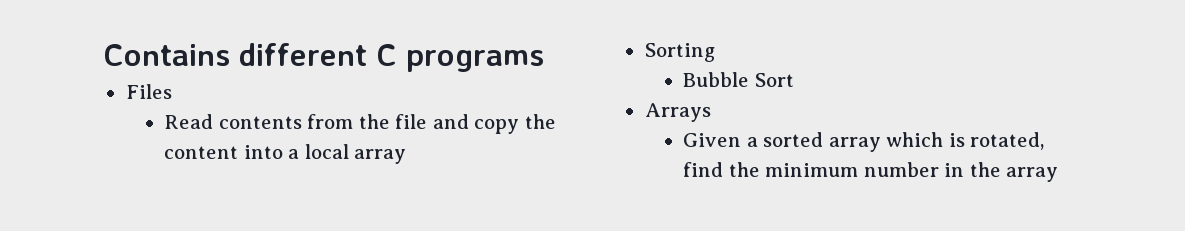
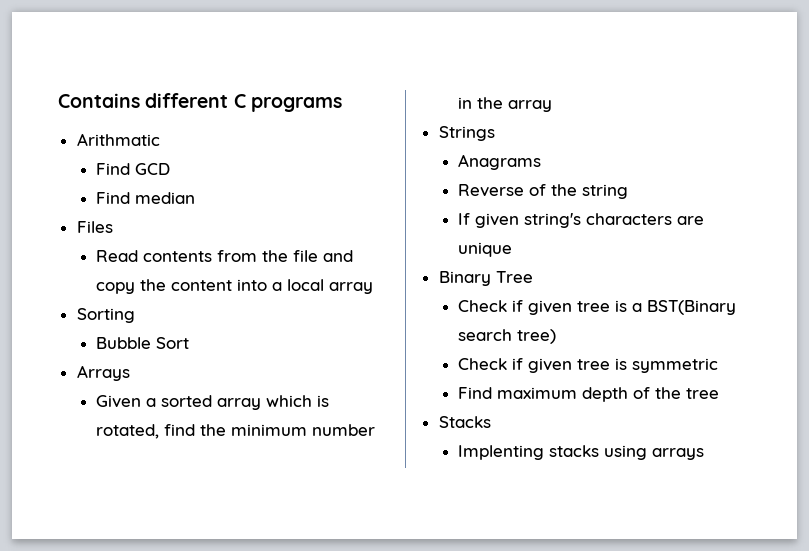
(544, 61) none -> [76,133,160,146] [95,163,170,175] [95,192,195,204] // Arithmatic // Find GCD // Find median
(1059, 174) none -> [438,126,495,141] [457,154,541,170] [457,184,628,199] [457,213,704,228] [457,242,512,257] [438,271,533,286] [457,300,736,315] [457,329,556,344] [457,358,718,373] [457,387,719,402] [438,416,491,428] [457,445,704,460] // Strings // Anagrams // Reverse of the string // If given string's characters are unique // Binary Tree // Check if given tree is a BST(Binary search tree) // Check if given tree is symmetric // Find maximum depth of the tree // Stacks // Implenting stacks using arrays

